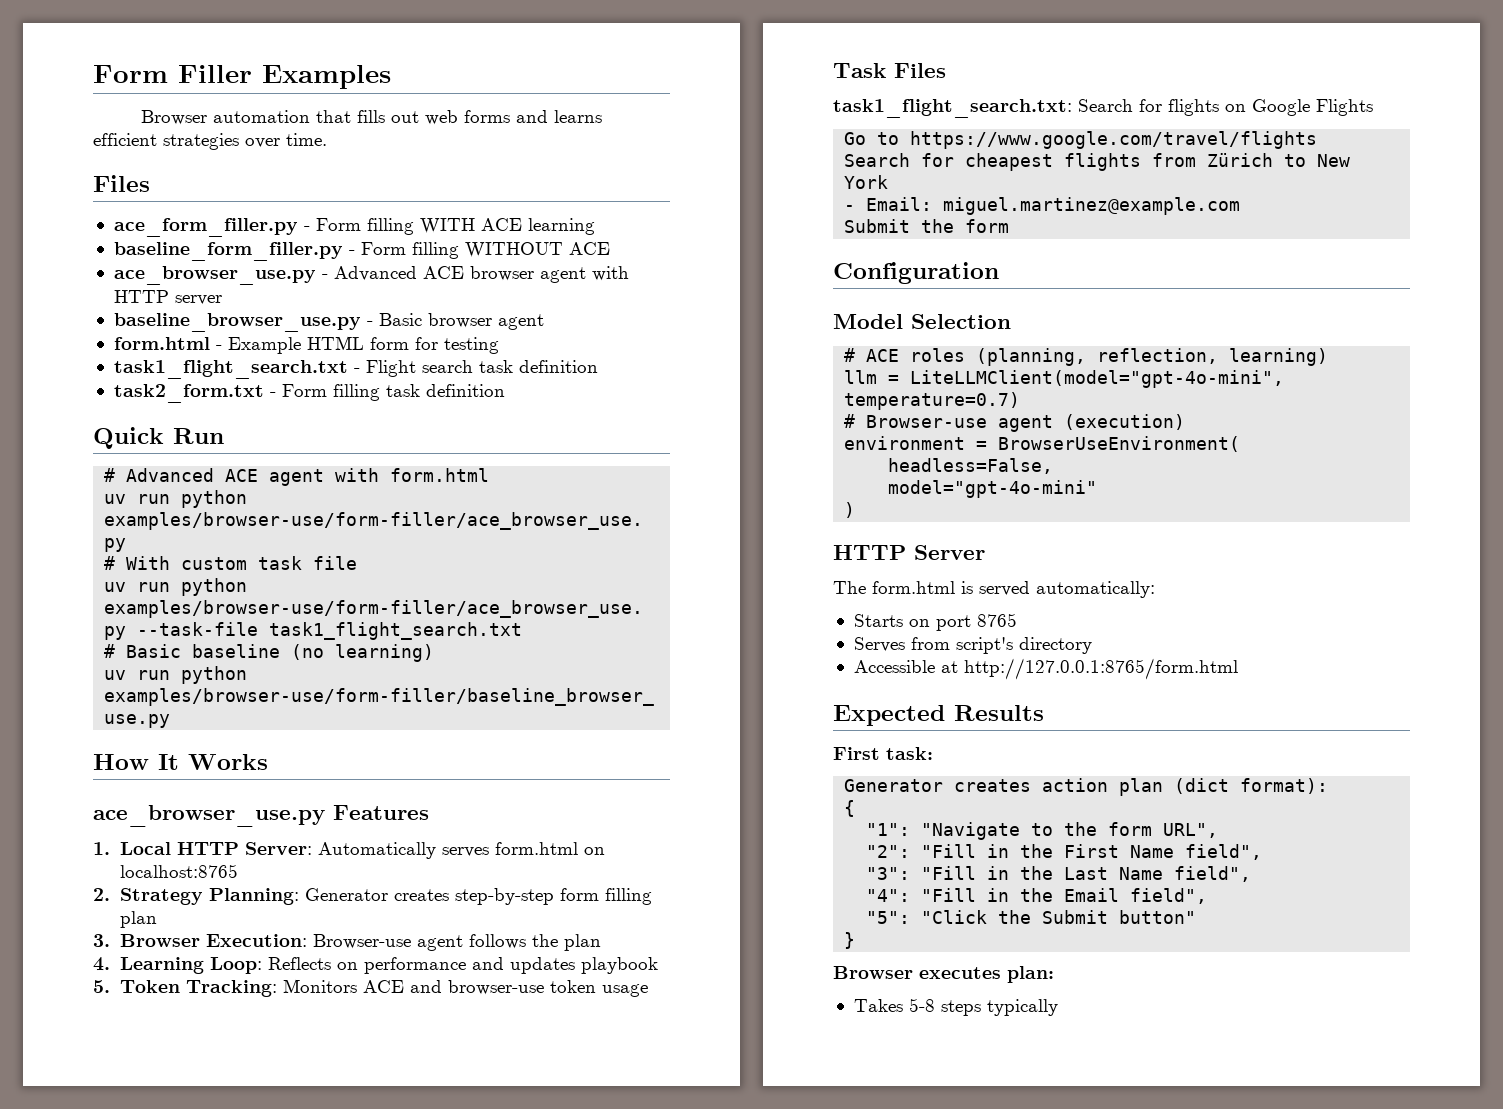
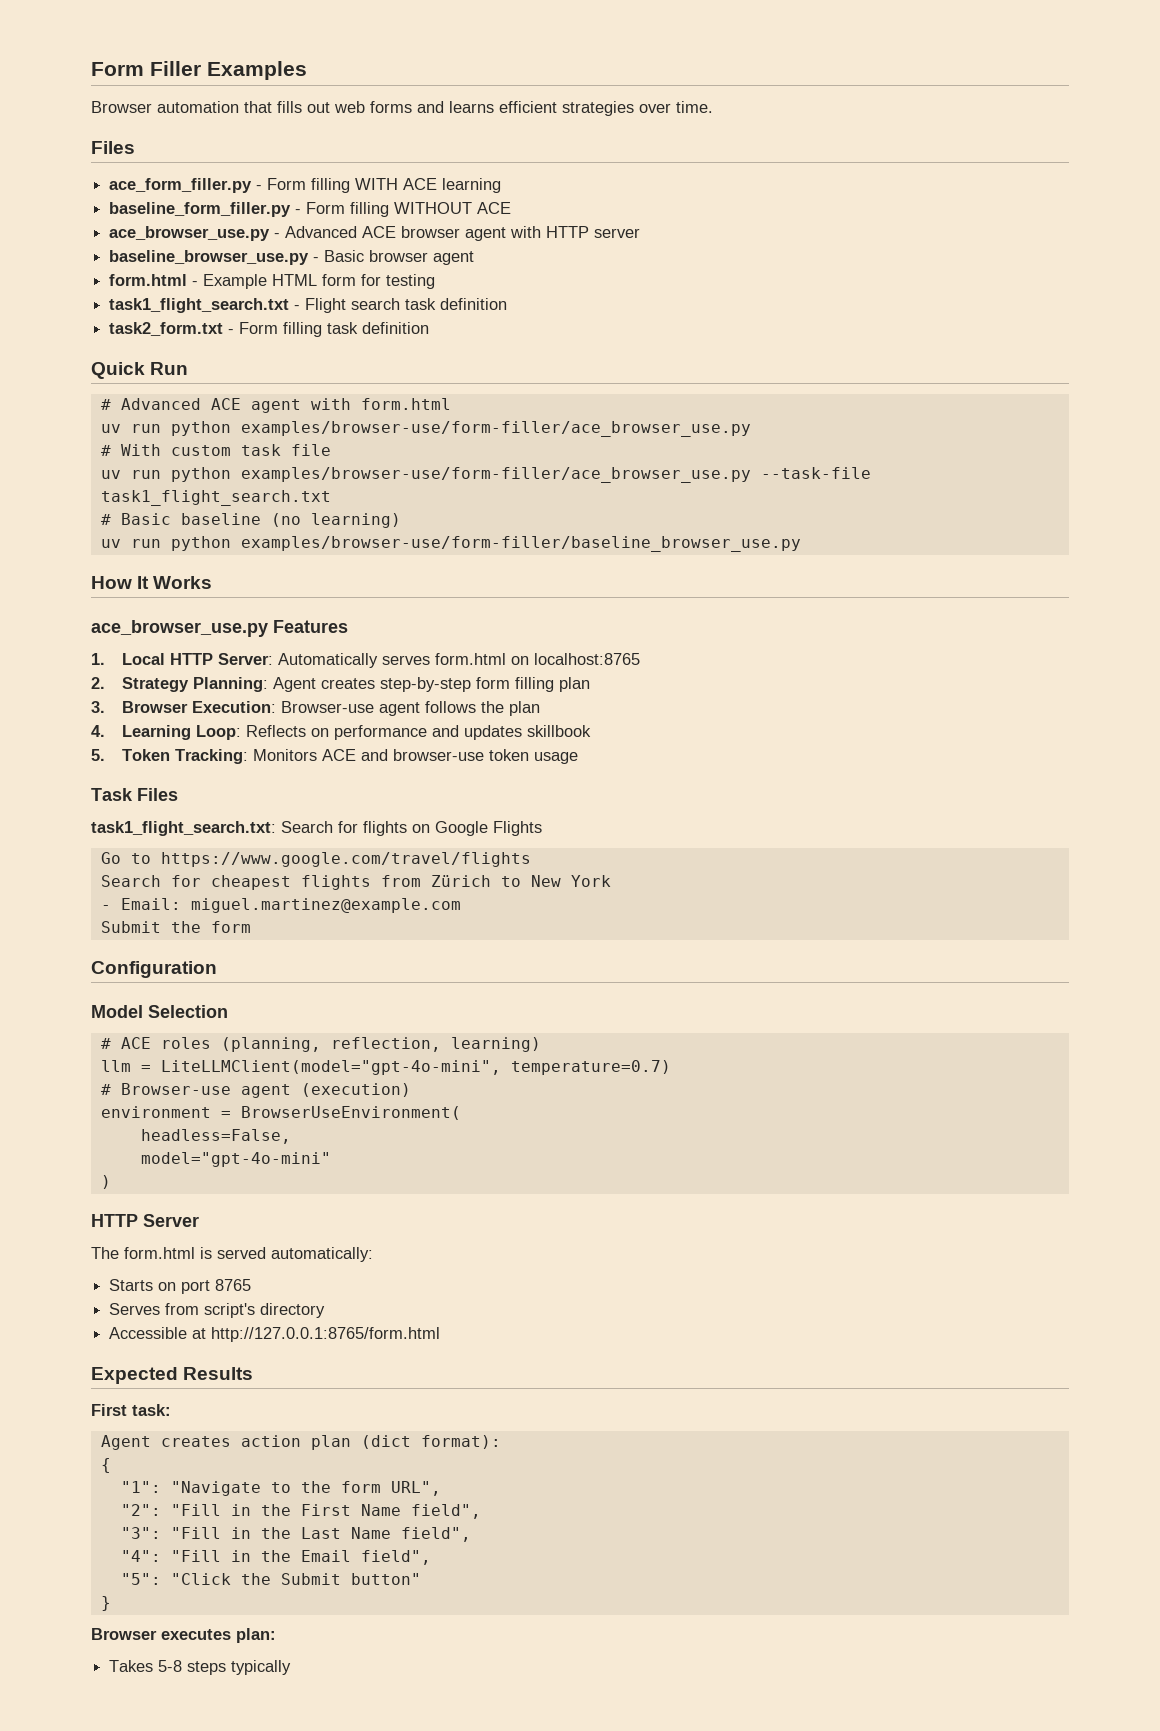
[304,888,388,901] Generator -> [272,677,316,692] Agent
[580,957,658,974] playbook -> [526,725,591,737] skillbook
[844,779,944,792] Generator -> [100,1435,151,1450] Agent

